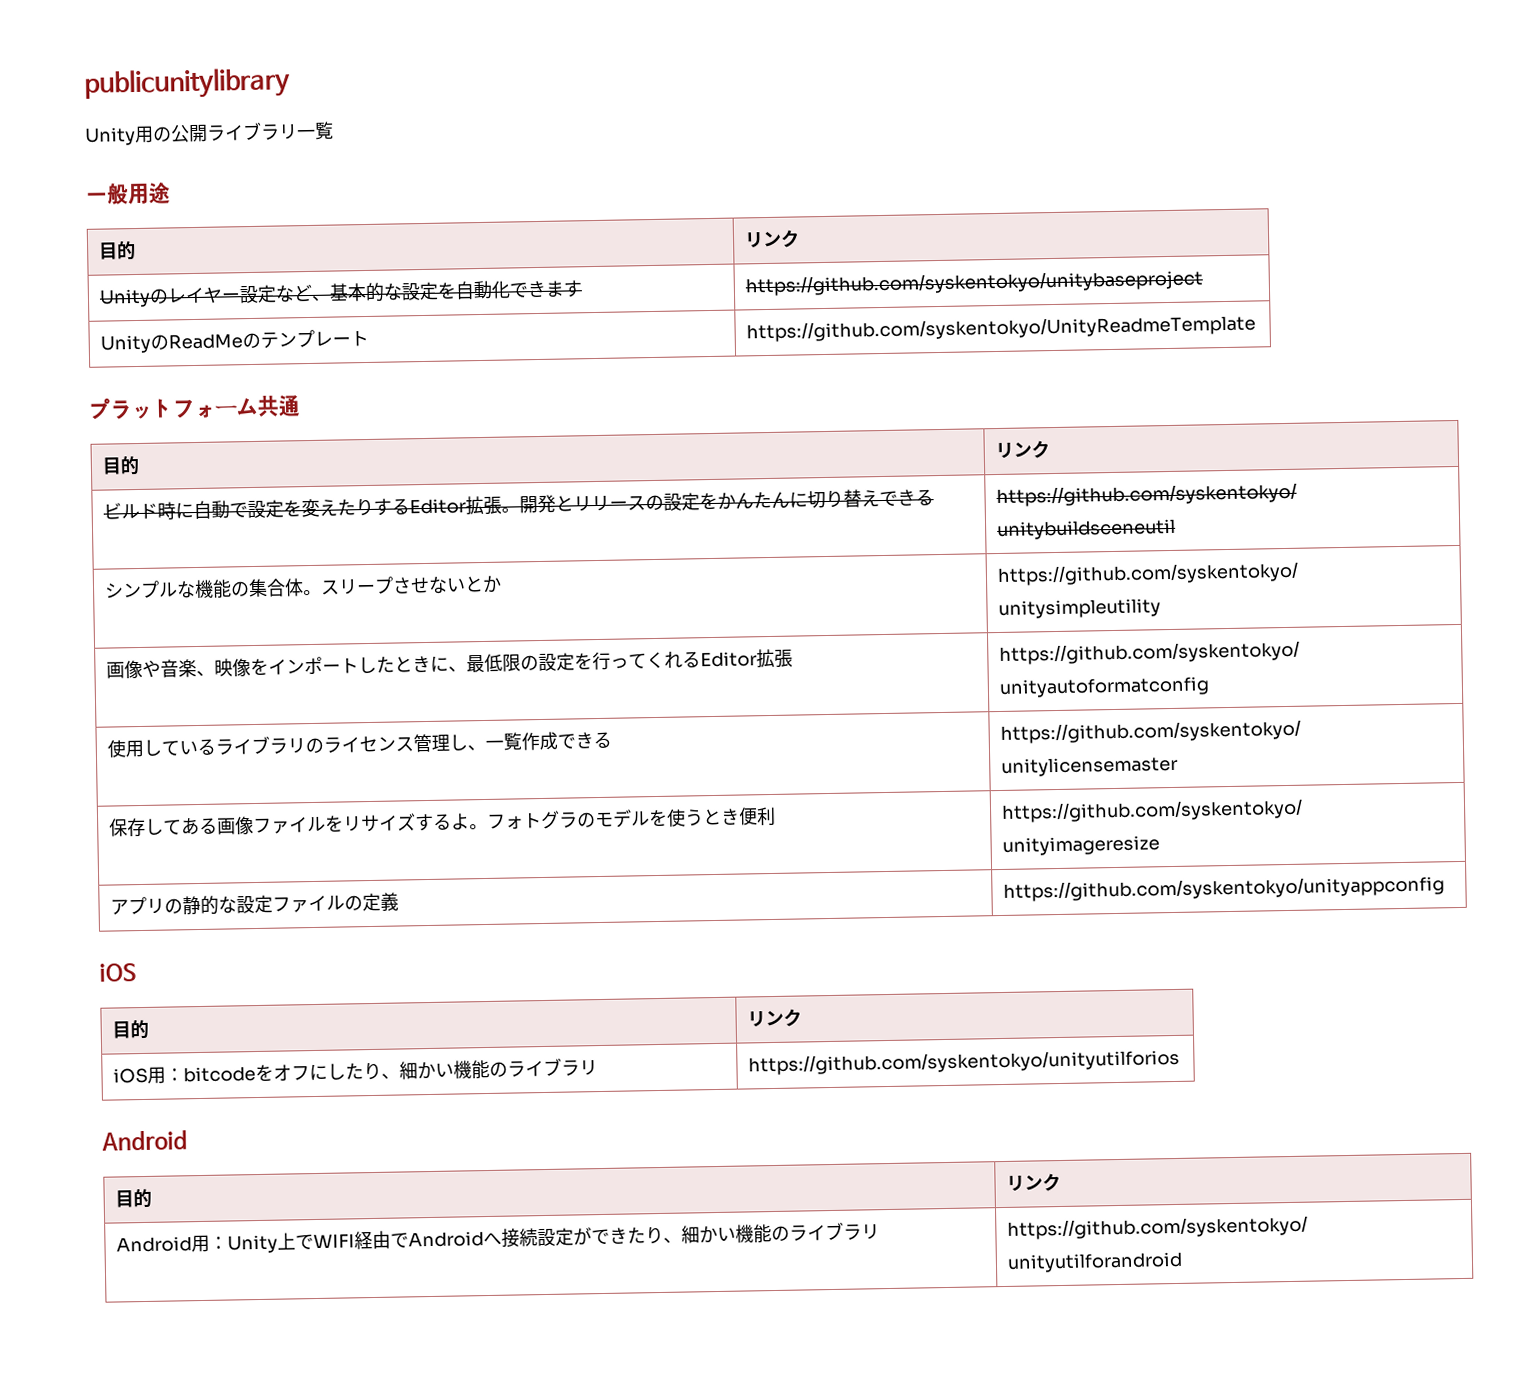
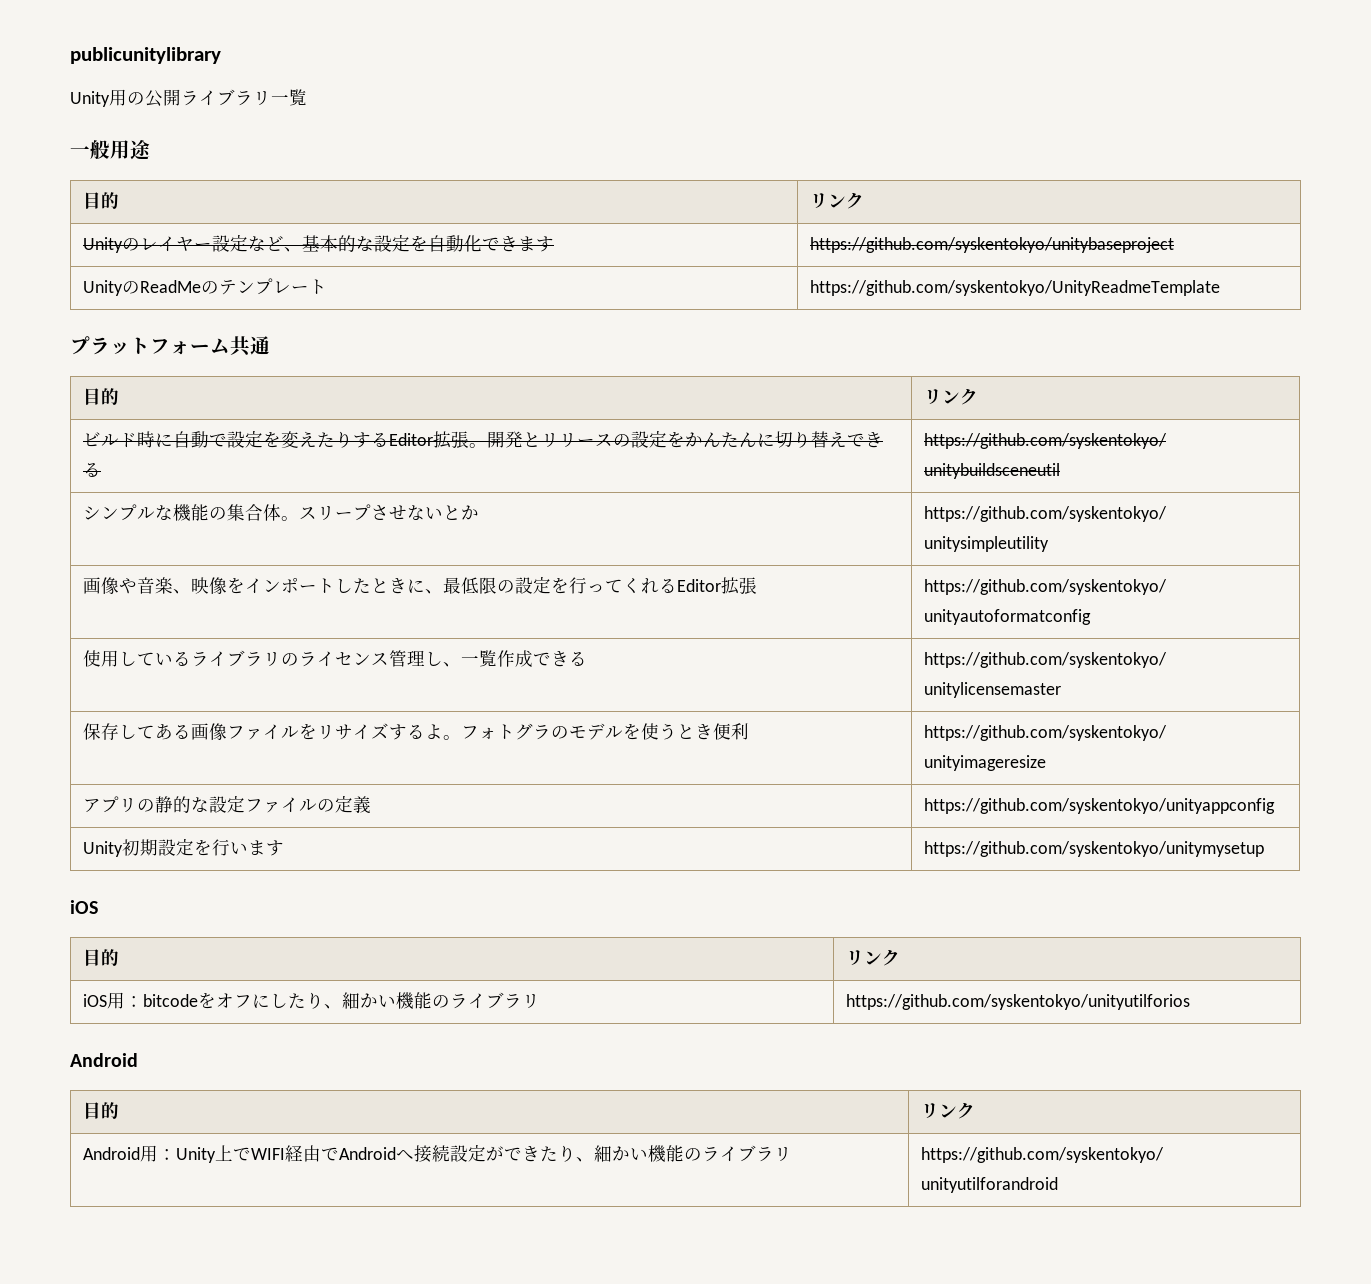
(1446, 888) none -> [82,838,284,857] [923,841,1264,857] // Unity初期設定を行います | https://github.com/syskentokyo/unitymysetup

